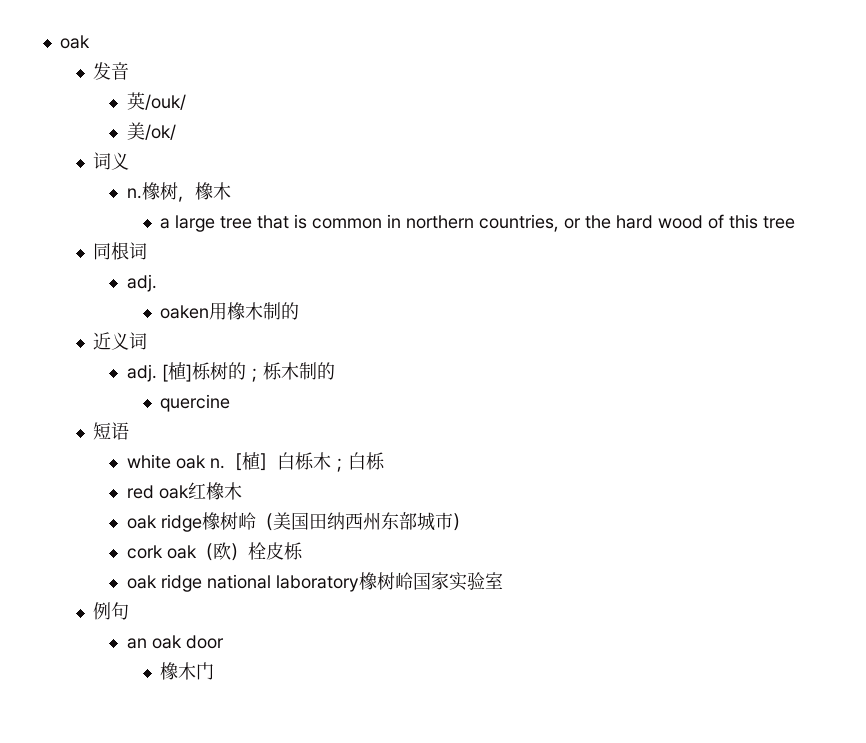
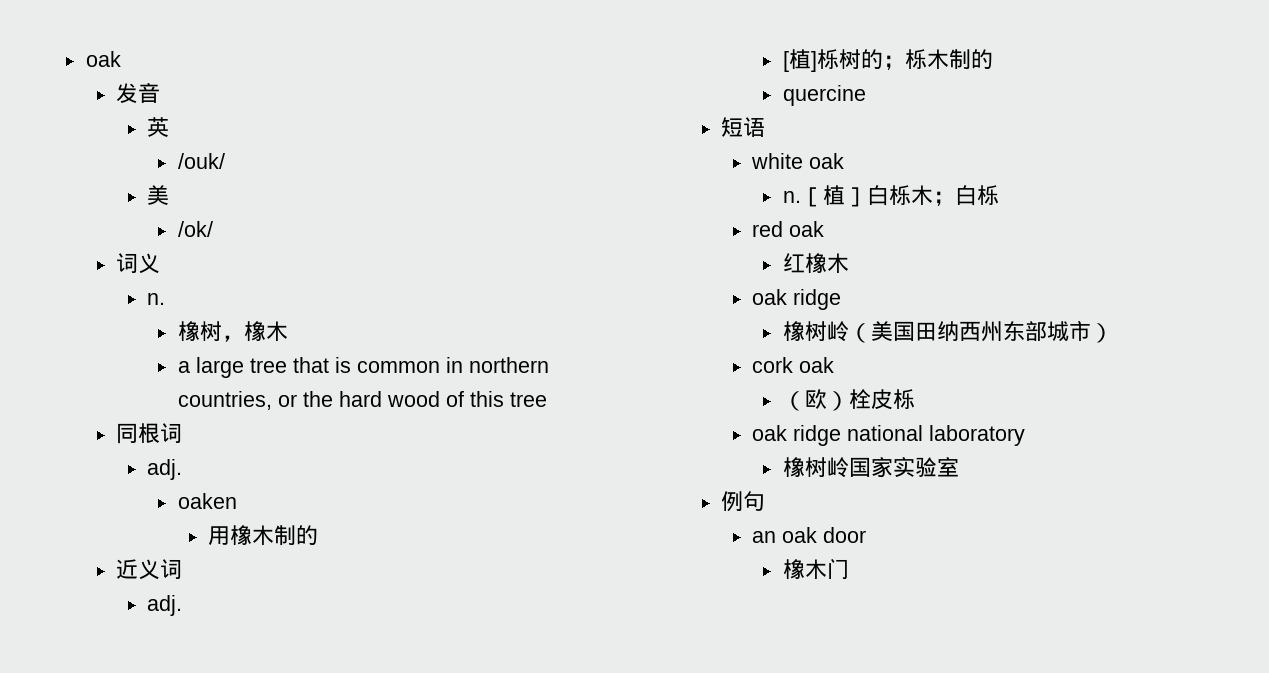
(145, 101) none -> (170, 127) //
(145, 131) none -> (170, 195) //
(142, 193) none -> (166, 299) //
(210, 312) none -> (237, 501) //
(157, 373) none -> (183, 605) //
(206, 462) none -> (845, 161) //
(189, 492) none -> (825, 229) //
(202, 523) none -> (842, 299) //
(197, 552) none -> (835, 365) //
(359, 583) none -> (1026, 435) //

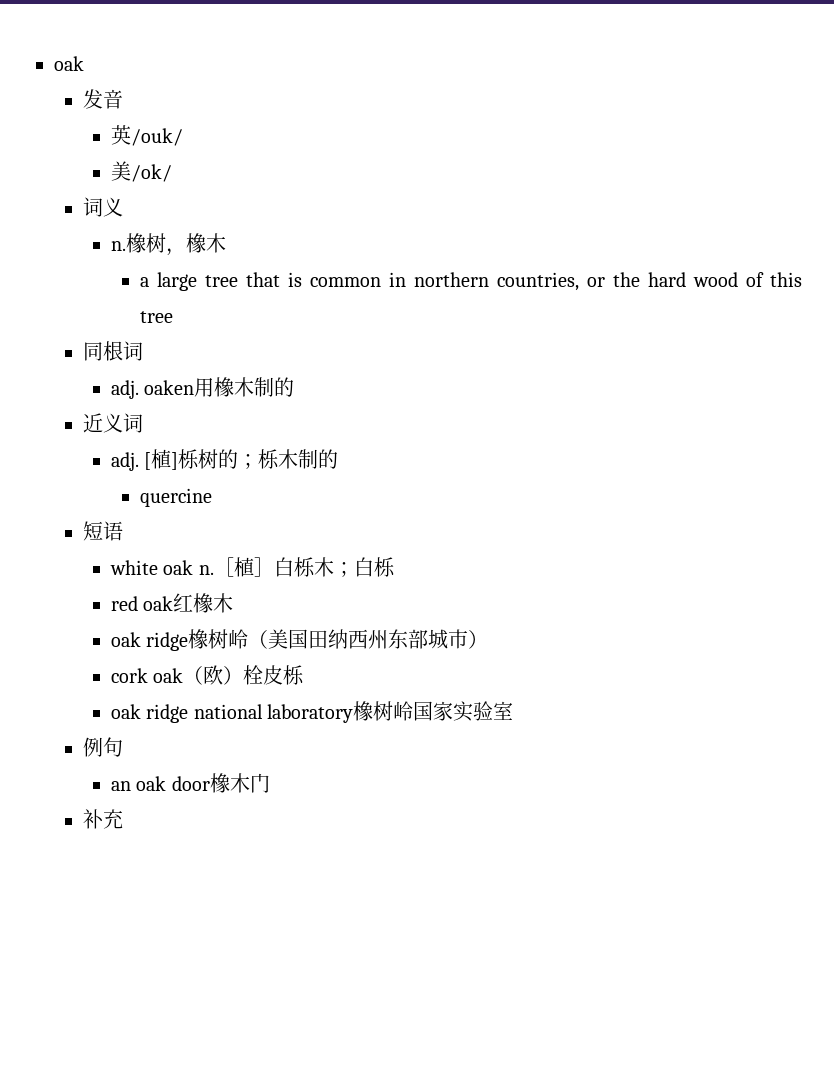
(170, 127) // -> (132, 135) none
(170, 195) // -> (132, 171) none
(166, 299) // -> (127, 246) none
(183, 469) // -> (140, 389) none
(237, 501) // -> (195, 387) none
(183, 605) // -> (140, 461) none
(845, 161) // -> (194, 567) none
(825, 229) // -> (174, 603) none
(842, 299) // -> (189, 641) none
(835, 365) // -> (184, 675) none
(1026, 435) // -> (354, 713) none
(867, 535) // -> (210, 783) none
(849, 569) none -> [82,809,123,829] // 补充

